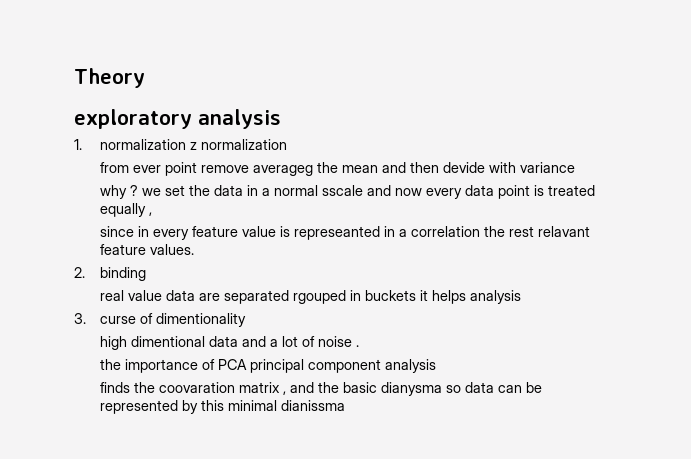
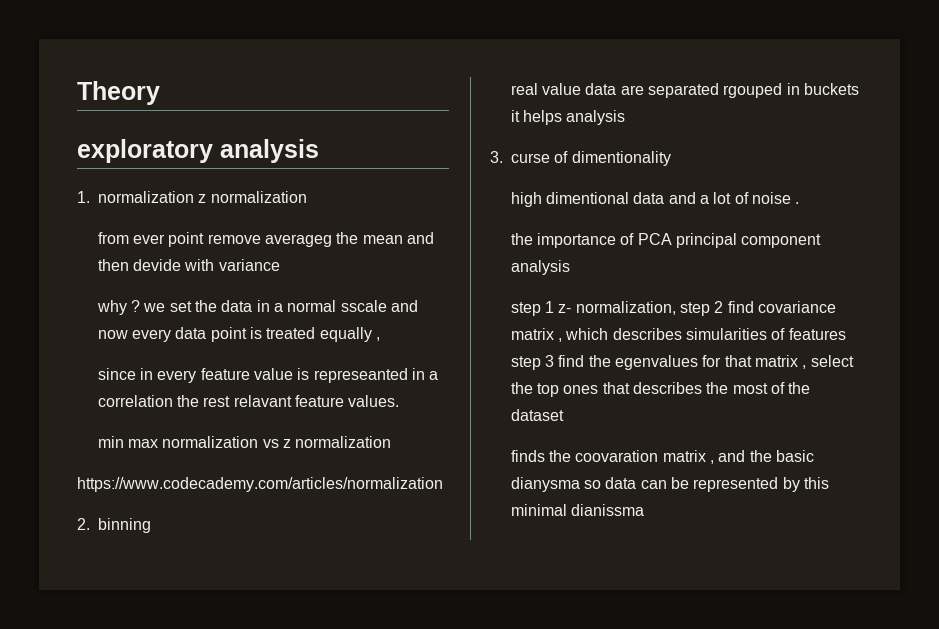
(194, 249) none -> [97,436,392,448] [77,477,443,492] // min max normalization vs z normalization // https://www.codecademy.com/articles/normalization
[99,267,146,281] binding -> [98,518,151,533] binning
(436, 366) none -> [510,301,836,316] [510,328,846,342] [510,355,854,370] [510,382,811,397] [510,409,564,421] // step 1 z- normalization, step 2 find covariance matrix , which describes simularities of features step 3 find the egenvalues for that matrix , select the top ones that describes the most of the dataset

